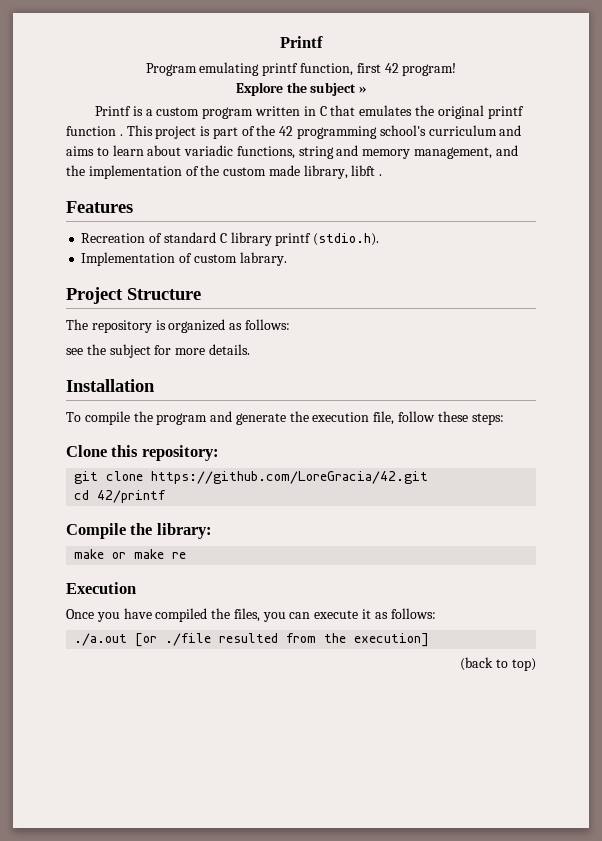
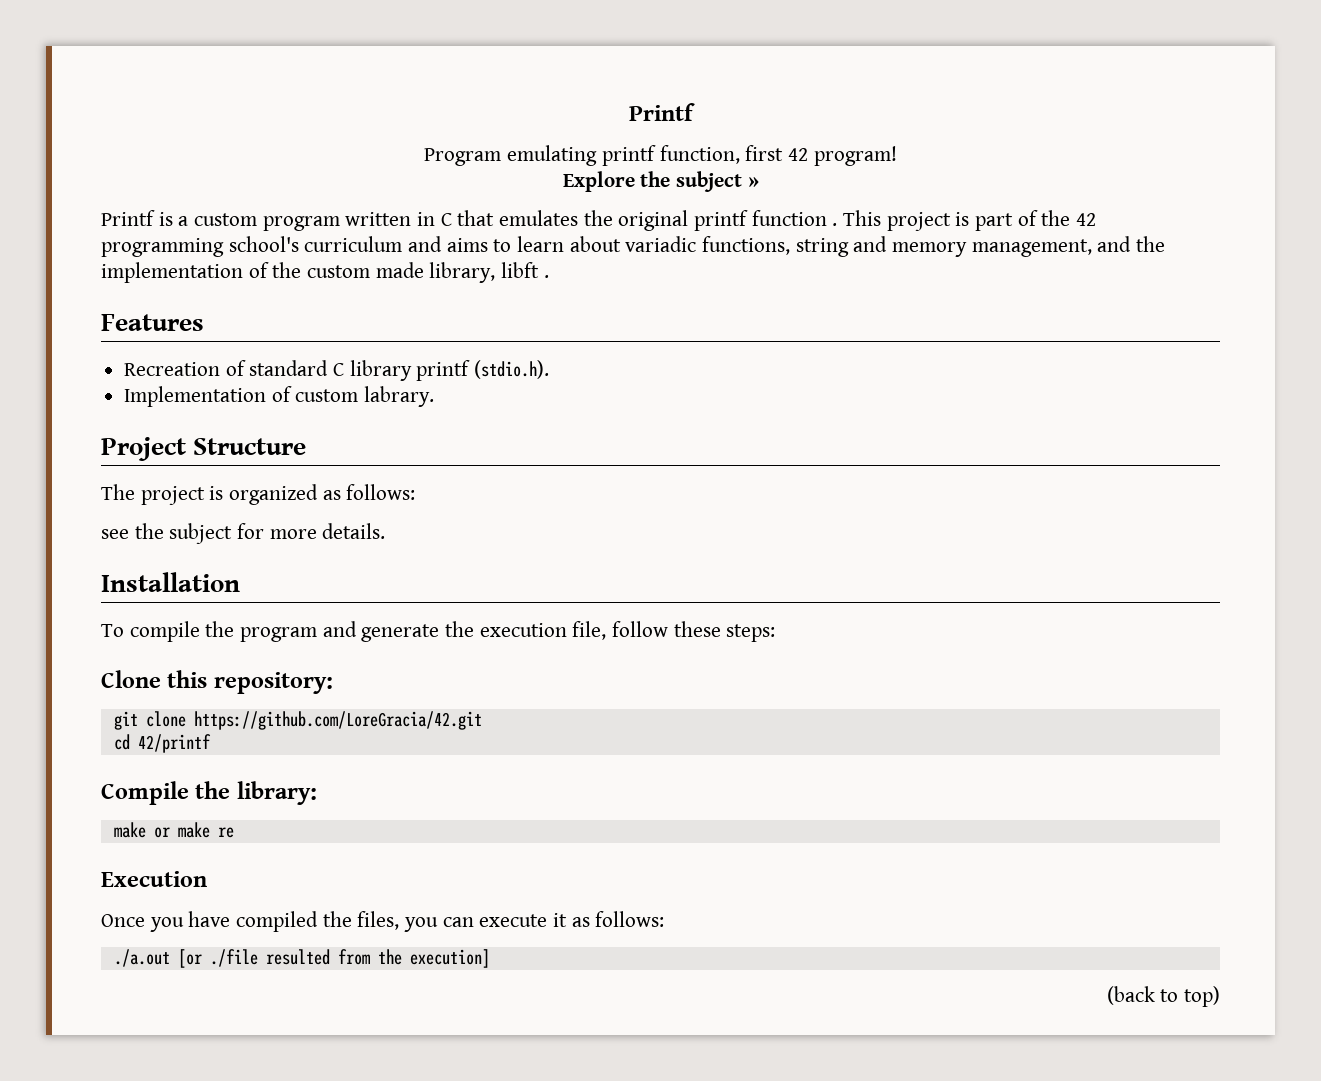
[91,320,152,333] repository -> [140,486,205,505] project

